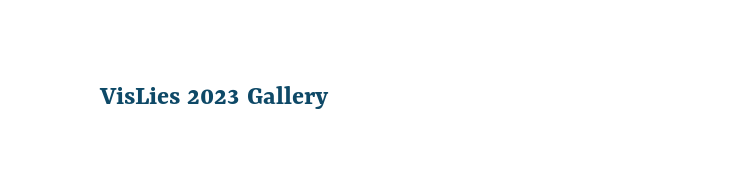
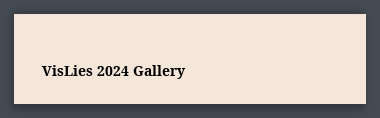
[187,89,240,104] 2023 -> [97,66,129,76] 2024

